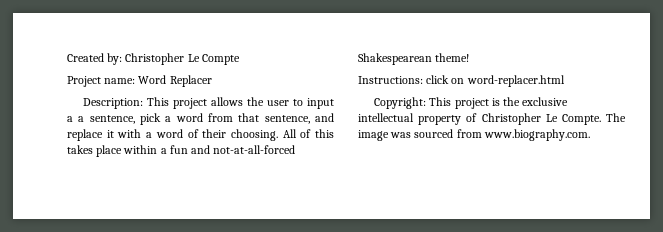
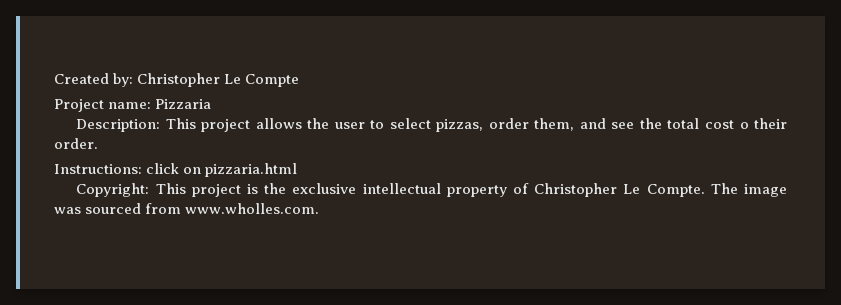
[138,75,212,87] Word Replacer -> [155,99,212,109] Pizzaria
[307,98,334,109] [67,113,334,125] [67,129,334,141] [67,145,296,157] [358,53,470,65] input a a sentence, pick a word from that sentence, and replace it with a word of their choosing. All of this takes place within a fun and not-at-all-forced Shakespearean theme! -> [389,118,787,132] [54,138,98,149] select pizzas, order them, and see the total cost o their order.
[466,75,565,87] word-replacer.html -> [205,163,298,177] pizzaria.html
[483,129,590,141] www.biography.com. -> [185,203,320,214] www.wholles.com.

